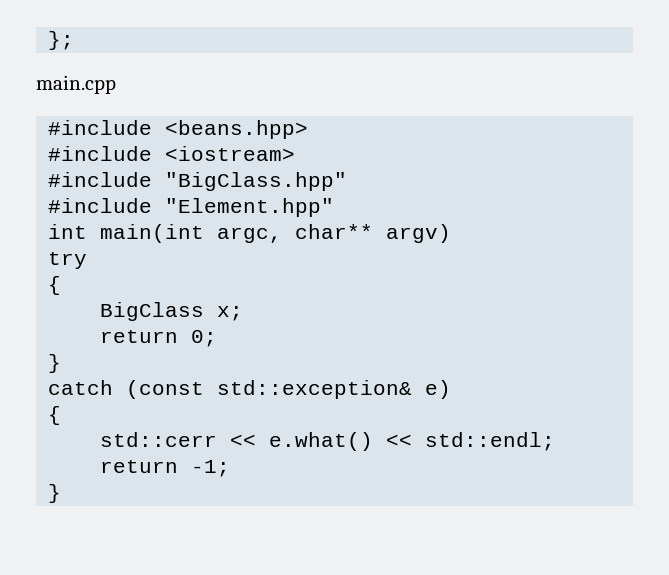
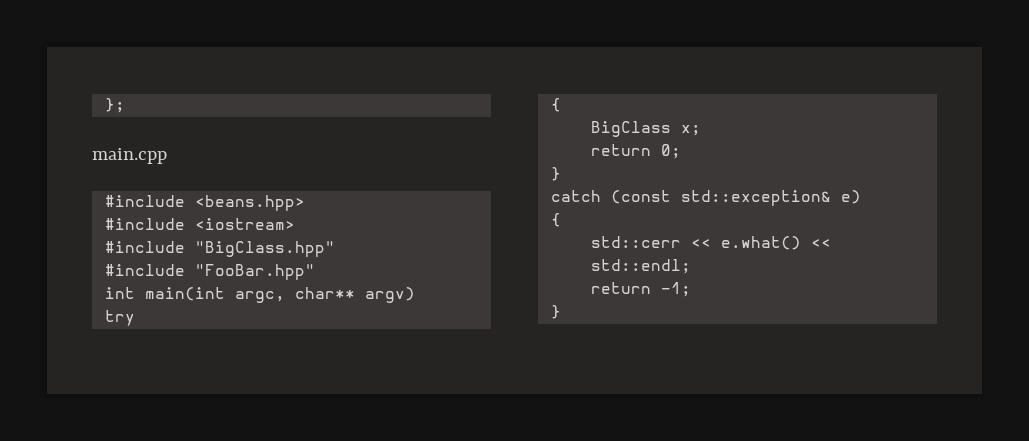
[165,198,335,217] "Element.hpp" -> [194,264,315,280] "FooBar.hpp"

